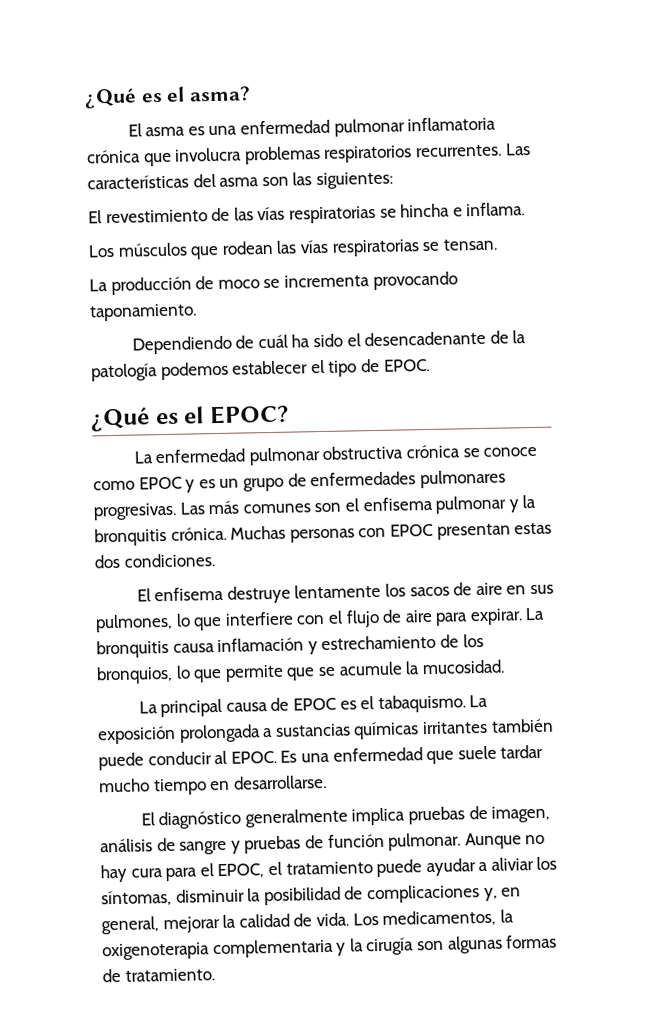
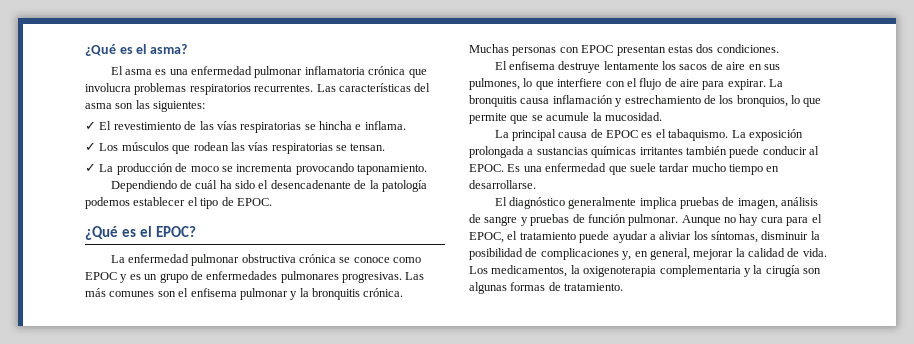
(393, 180) none -> [85,121,96,130] ✓
(526, 209) none -> [85,142,96,151] ✓
(497, 244) none -> [85,163,96,172] ✓

